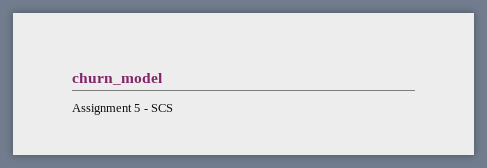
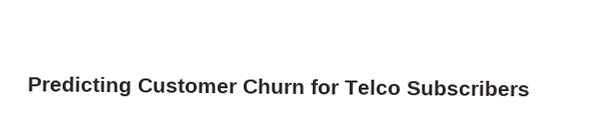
[72,73,163,85] [72,104,174,115] churn_model // Assignment 5 - SCS -> [27,76,530,97] Predicting Customer Churn for Telco Subscribers

